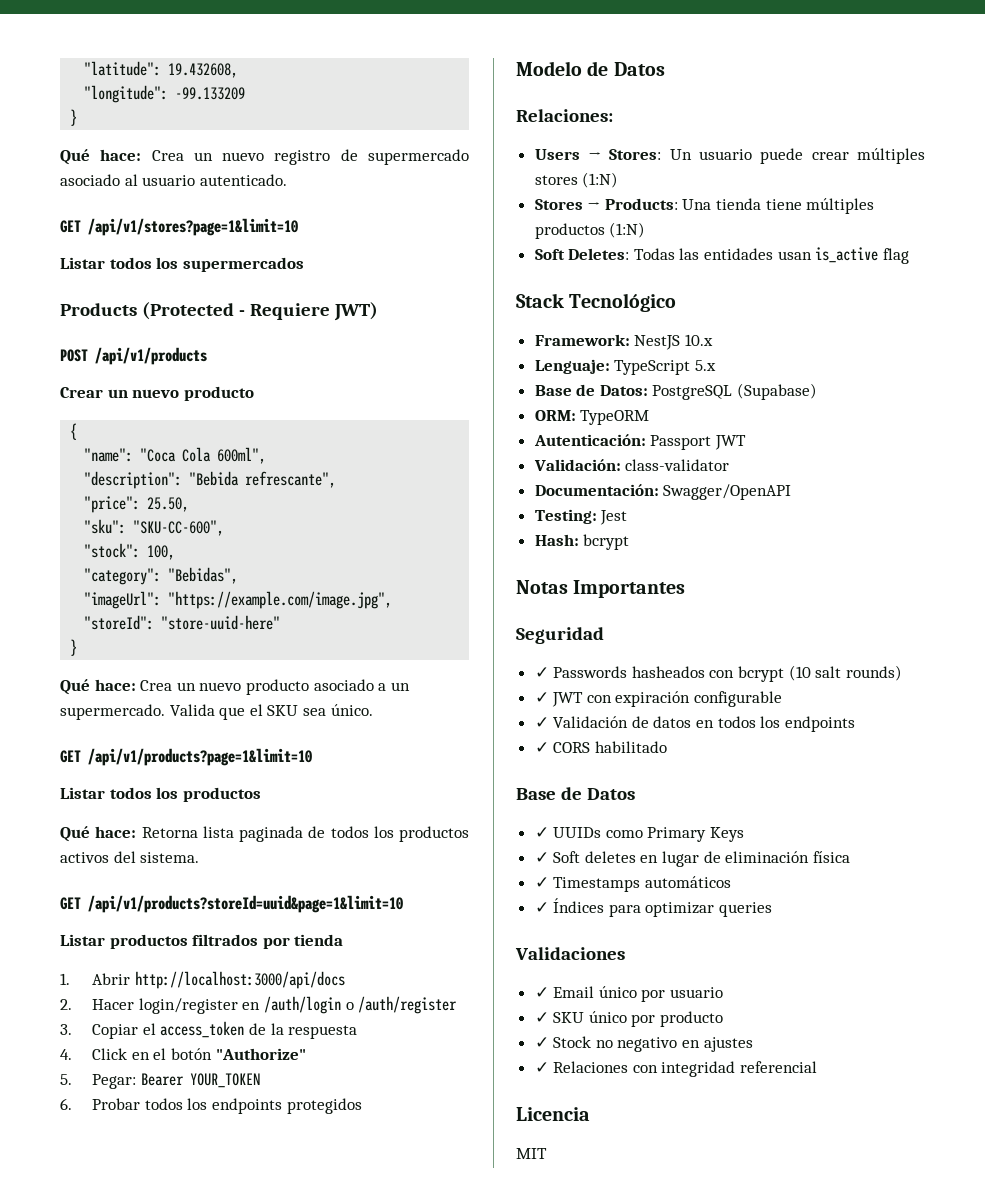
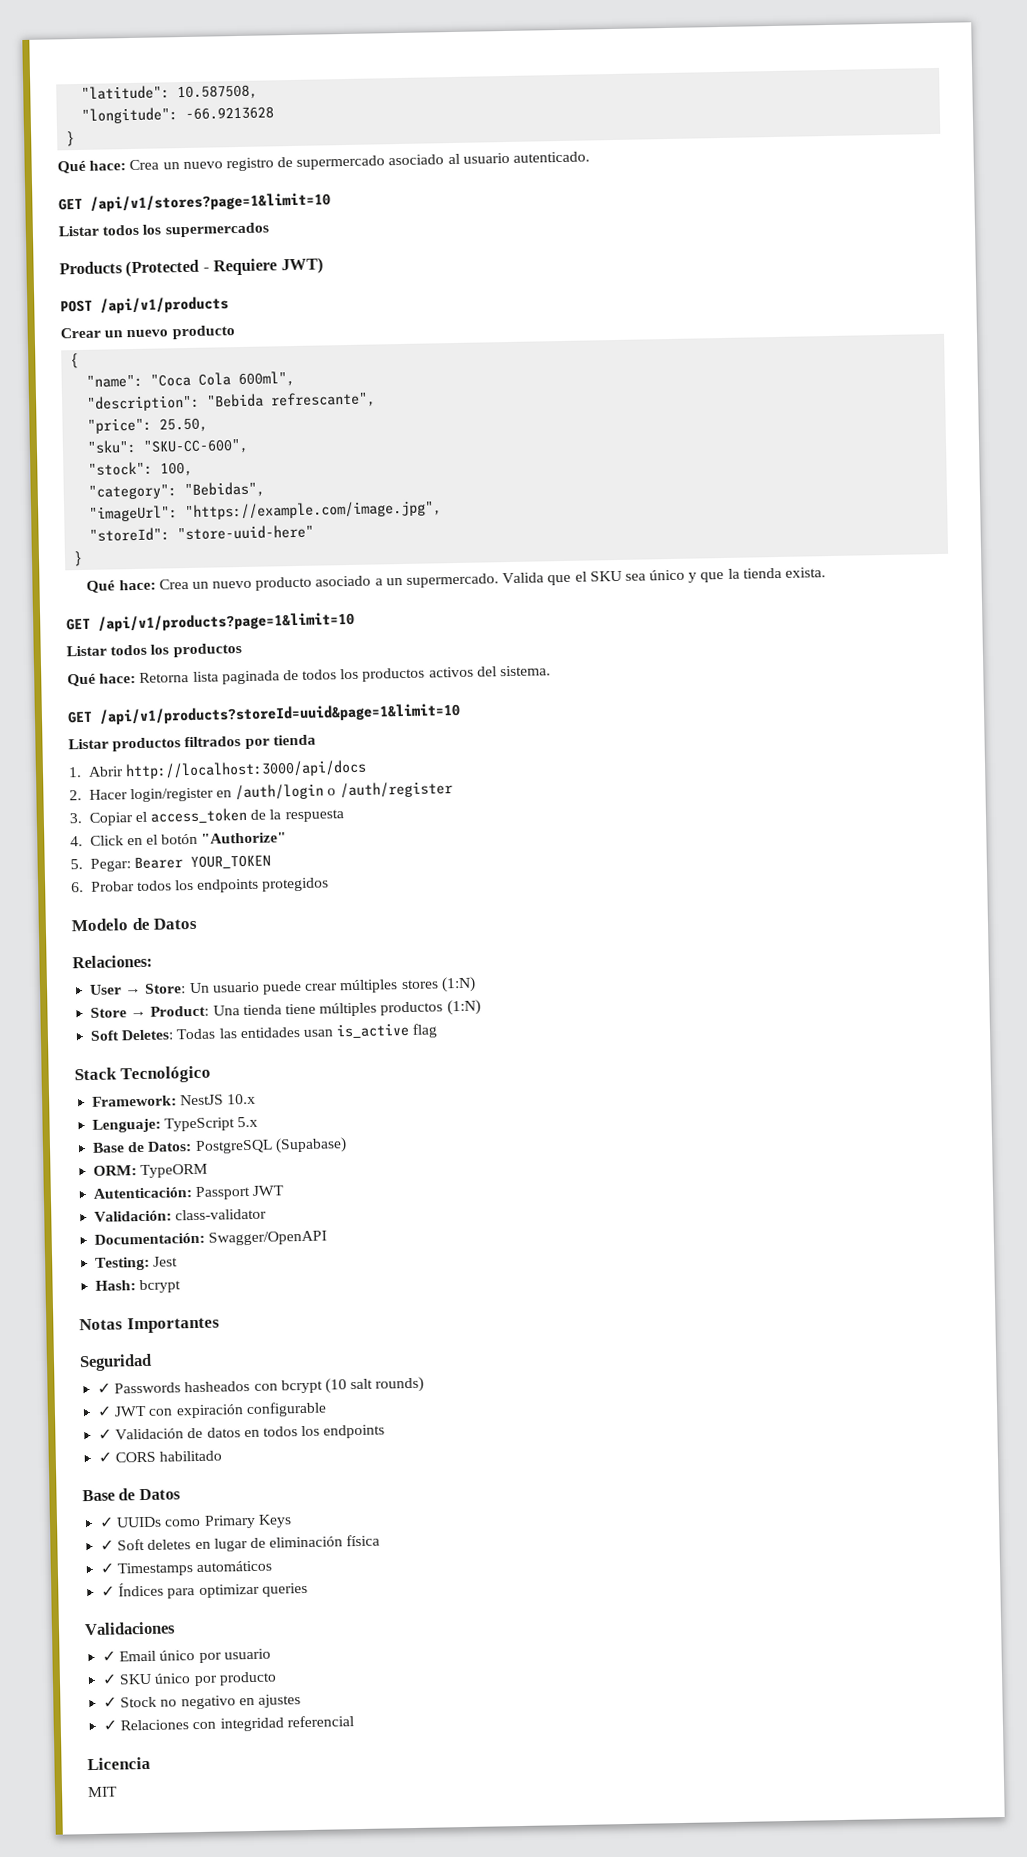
[168,63,239,78] 19.432608, -> [177,84,259,101] 10.587508,
[175,87,246,100] -99.133209 -> [185,106,275,120] -66.9213628
[330,704,373,716] único. -> [649,567,827,583] único y que la tienda exista.
[534,149,662,160] Users → Stores: -> [89,983,187,995] User → Store:
[534,198,678,210] Stores → Products: -> [90,1005,210,1018] Store → Product:

